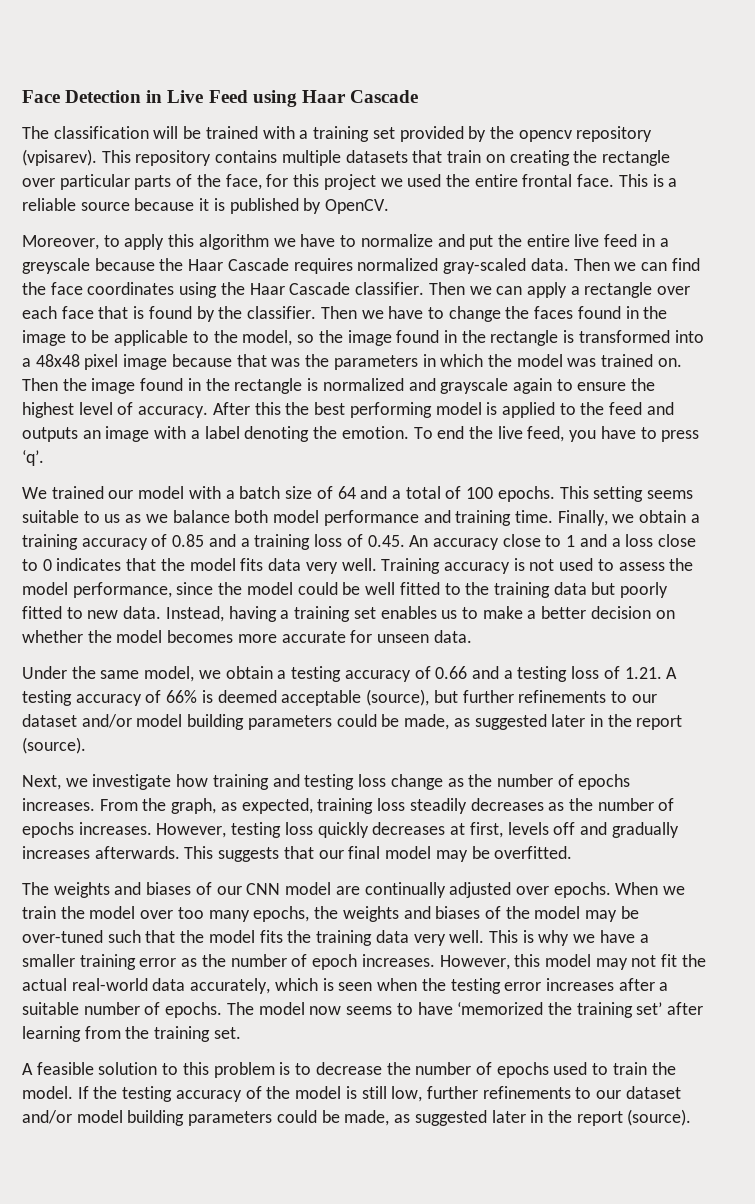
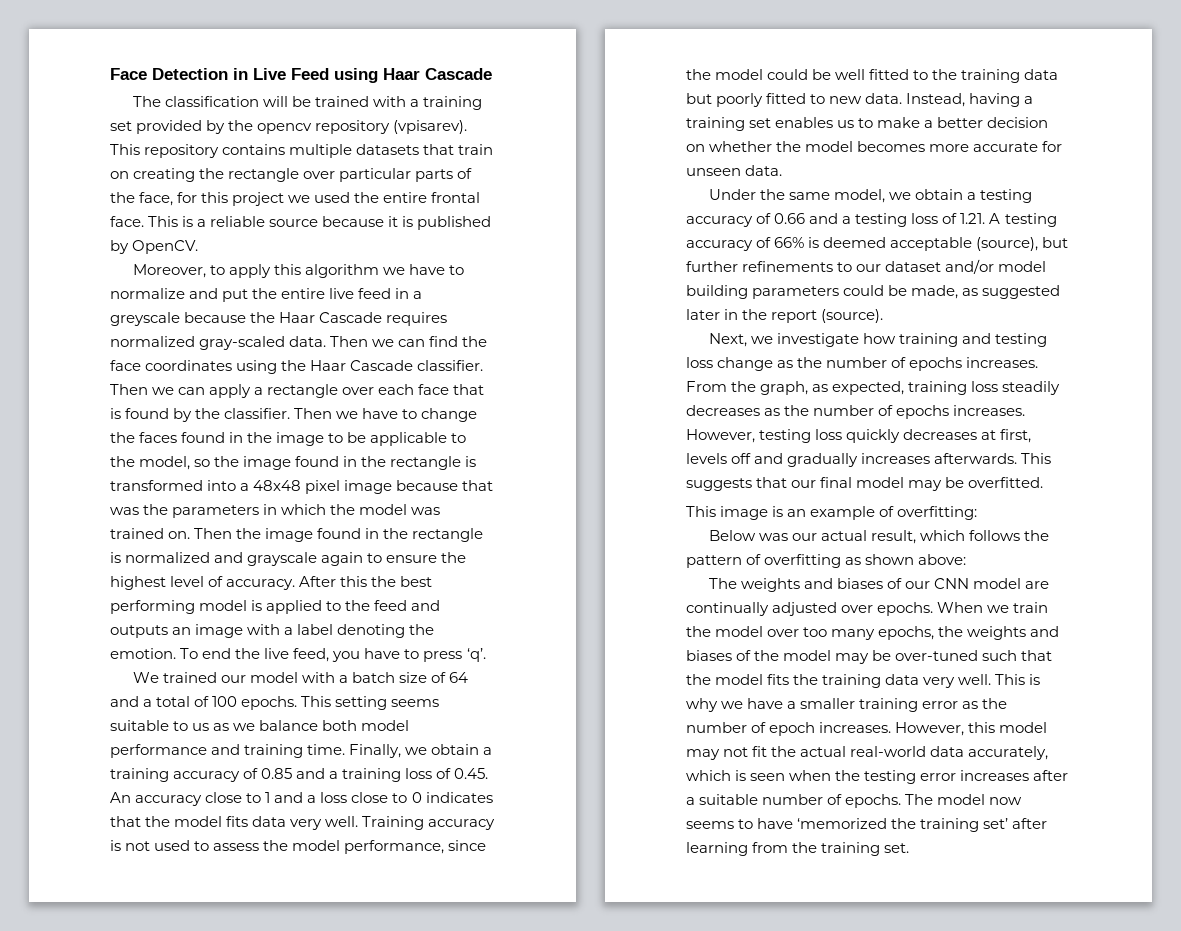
(573, 852) none -> [686,506,978,520] [708,530,1049,544] [686,554,967,568] // This image is an example of overfitting: // Below was our actual result, which follows the pattern of overfitting as shown above:
[22,1062,676,1078] [22,1086,681,1102] [22,1109,692,1126] // A feasible solution to this problem is to decrease the number of epochs used to train the model. If the testing accuracy of the model is still low, further refinements to our dataset and/or model building parameters could be made, as suggested later in the report (source). -> (910, 848) none

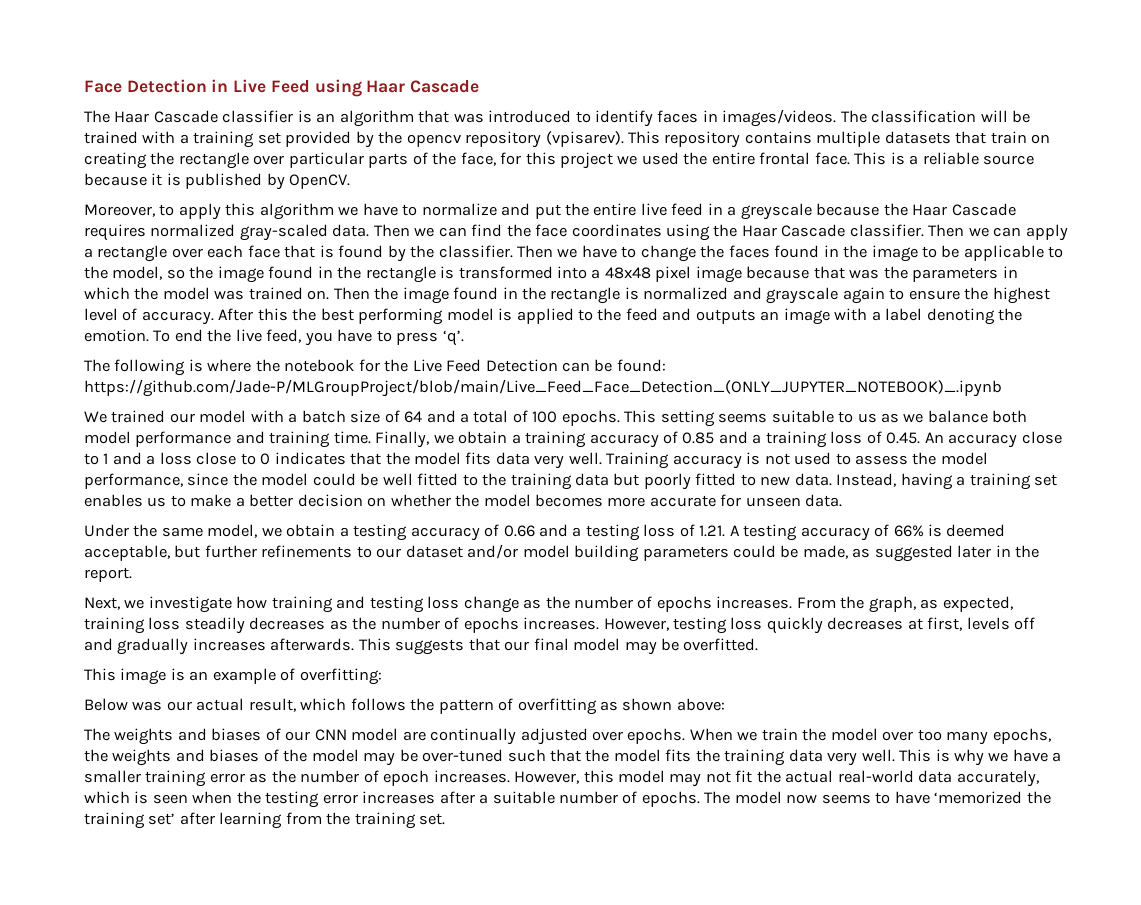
(161, 101) none -> [114,109,867,127] Haar Cascade classifier is an algorithm that was introduced to identify faces in images/videos. The
(486, 655) none -> [84,359,666,376] [84,379,1002,397] // The following is where the notebook for the Live Feed Detection can be found: https://github.com/Jade-P/MLGroupProject/blob/main/Live_Feed_Face_Detection_(ONLY_JUPYTER_NOTEBOOK)_.ipynb
[890,237,1039,251] acceptable (source), -> [84,545,170,561] acceptable,
[771,309,884,323] report (source). -> [84,567,132,582] report.

